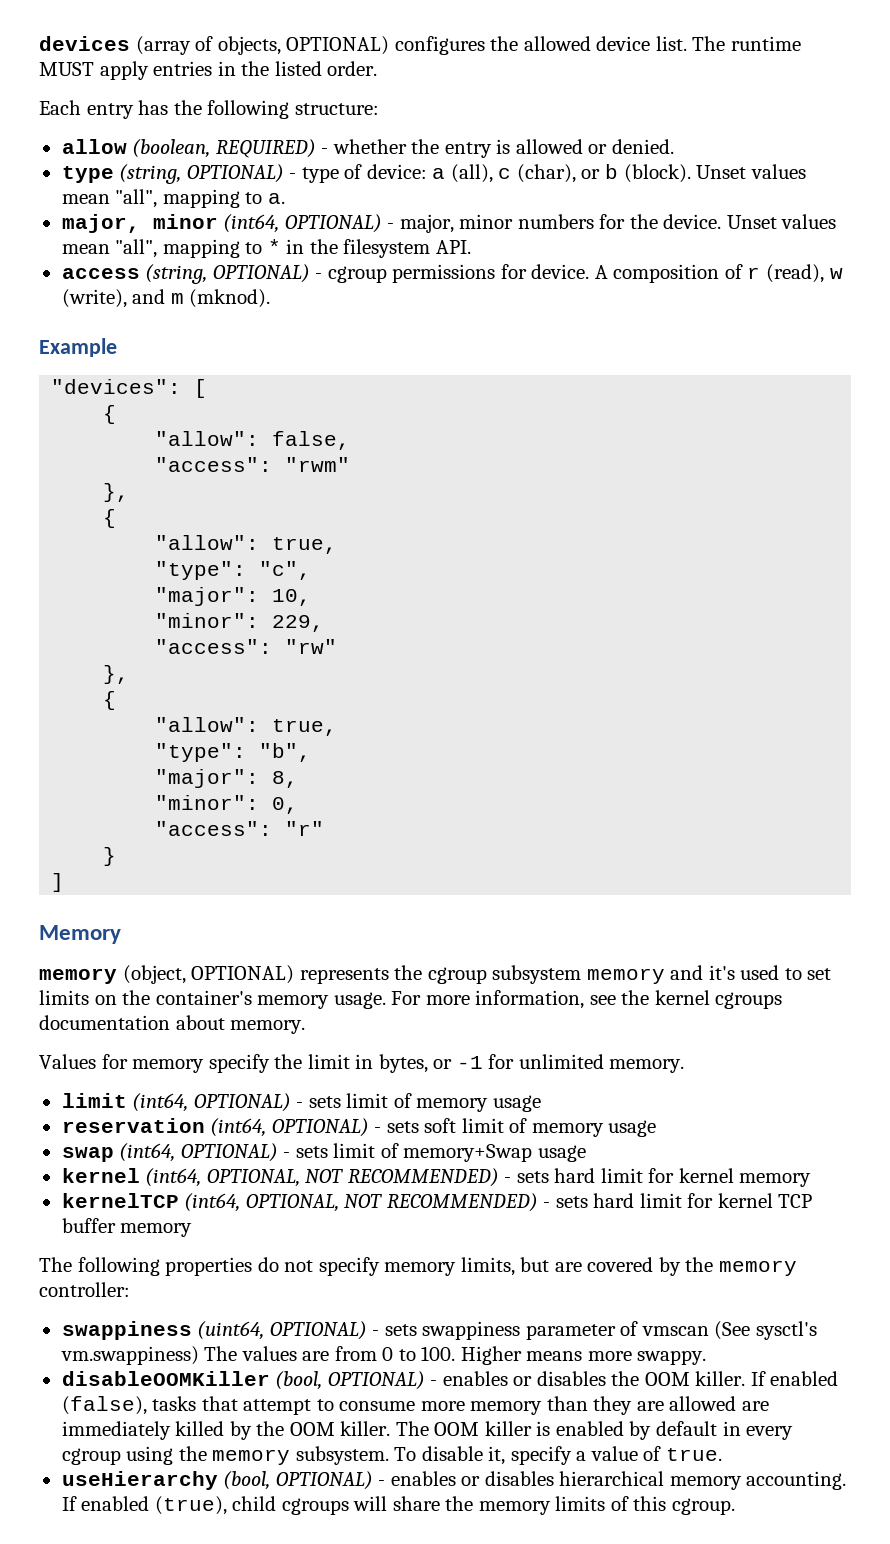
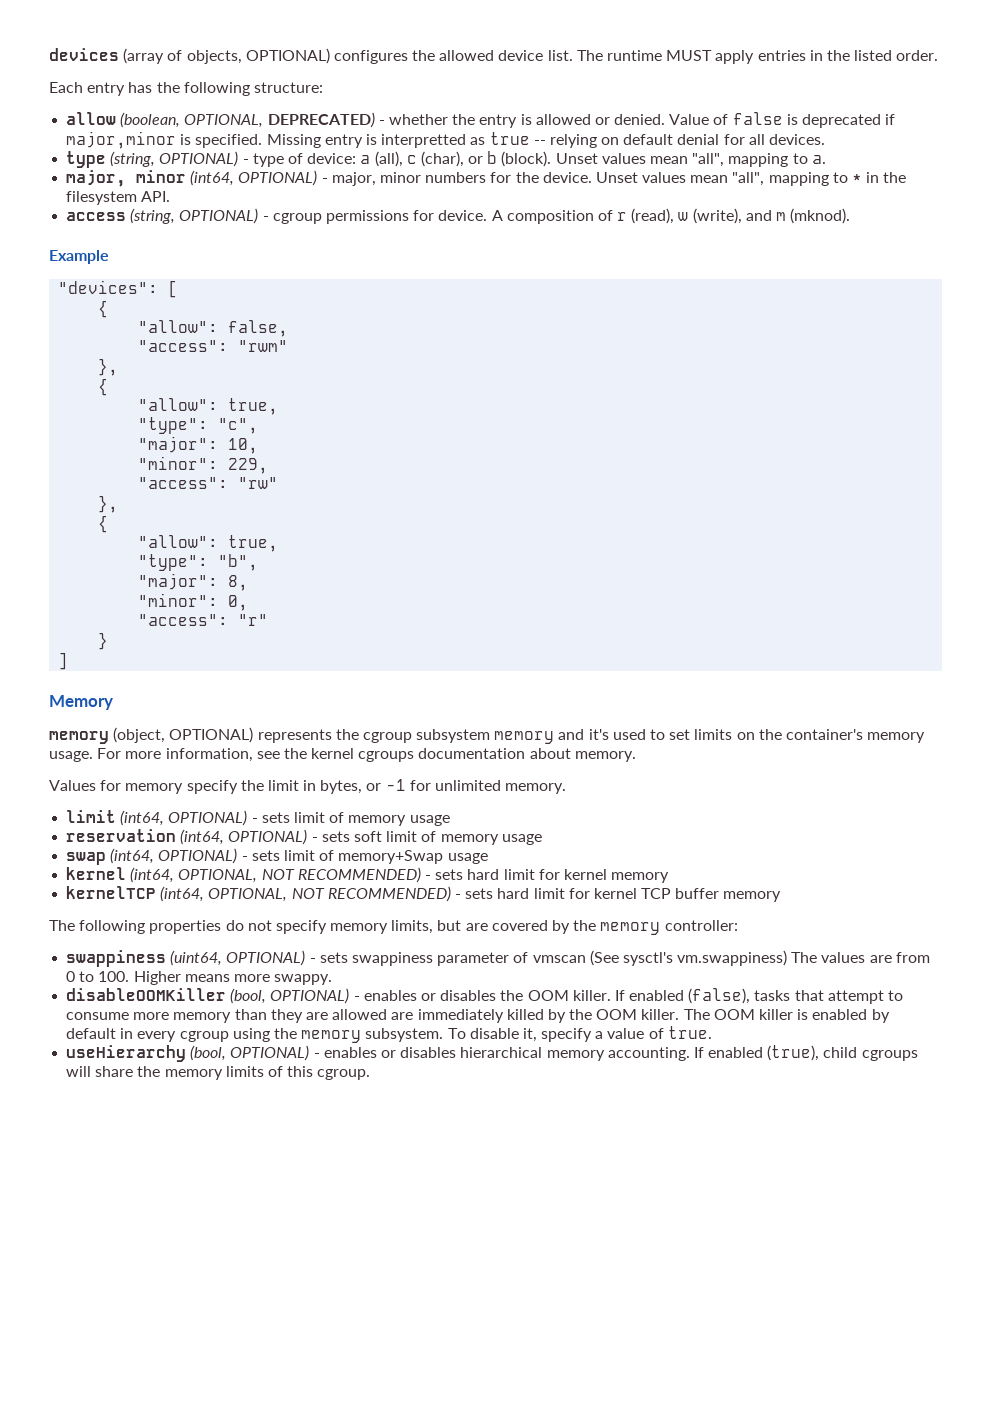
[215,139,316,158] REQUIRED) -> [184,112,375,128] OPTIONAL, DEPRECATED)
(674, 146) none -> [669,112,896,128] [66,131,826,149] Value of false is deprecated if major,minor is specified. Missing entry is interpretted as true -- relying on default denial for all devices.

